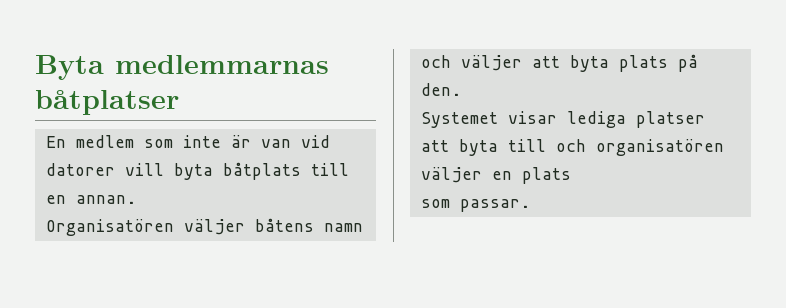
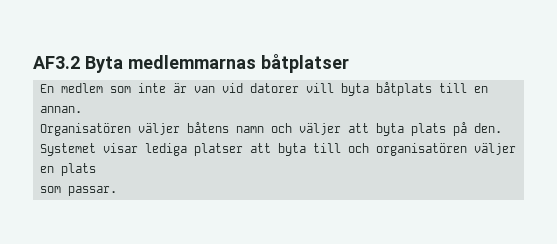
(35, 67) none -> [33,56,80,69] AF3.2

